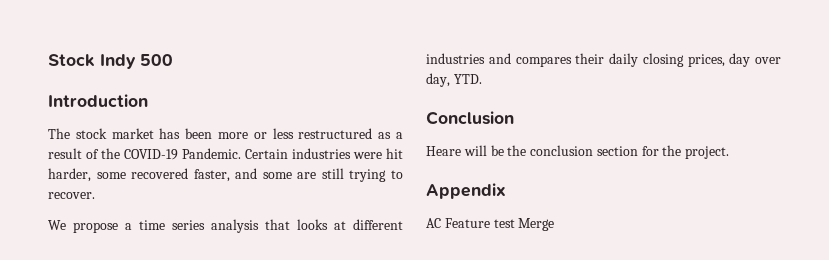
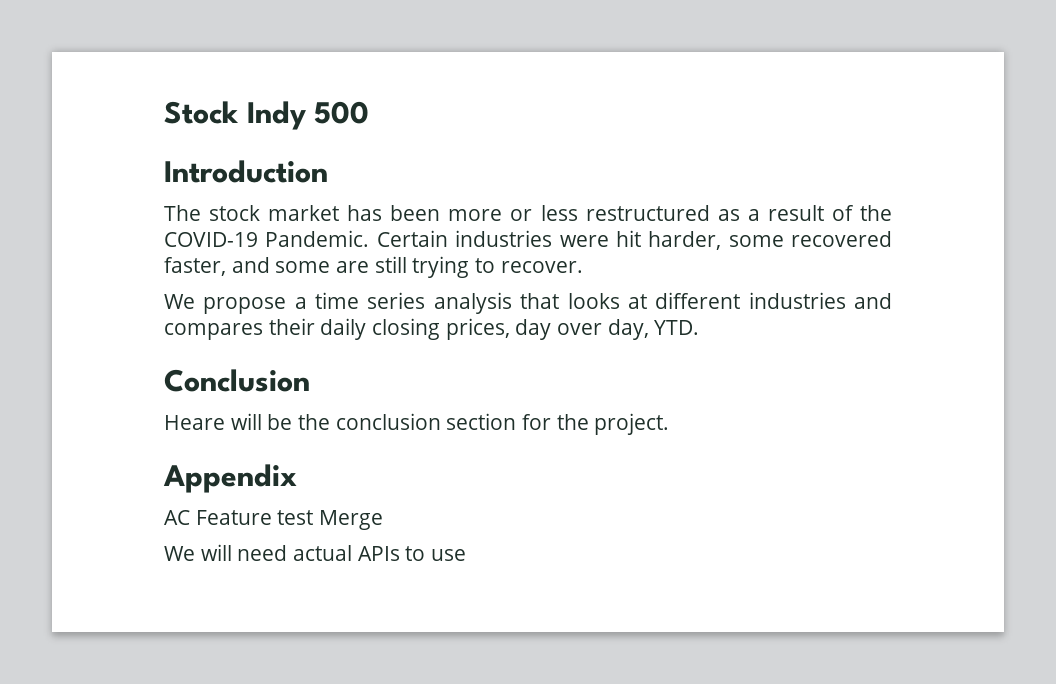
(555, 224) none -> [164,544,467,561] // We will need actual APIs to use

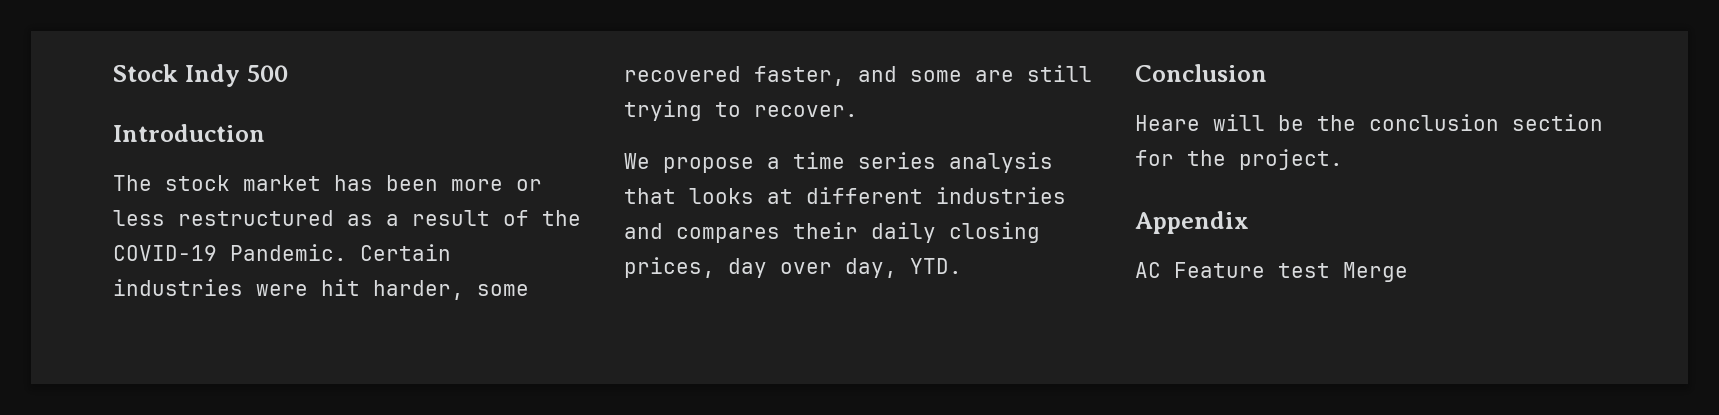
[164,544,467,561] // We will need actual APIs to use -> (1408, 272) none

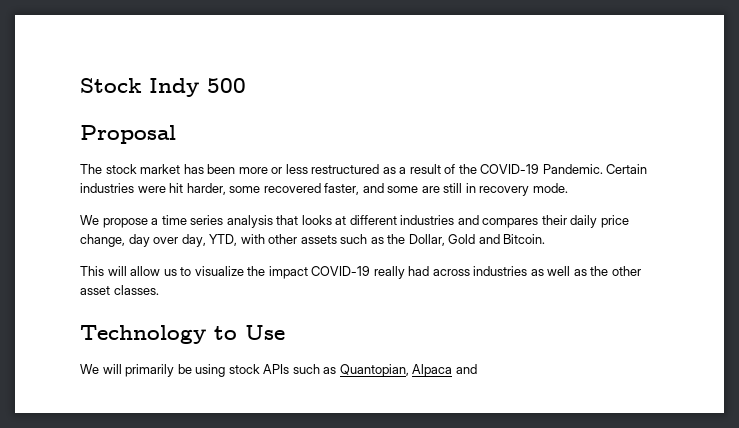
[113,124,265,142] Introduction -> [80,125,176,144] Proposal
[624,100,858,121] trying to recover. -> [465,183,568,196] in recovery mode.
[949,222,1040,243] [624,257,715,278] closing prices, -> [600,215,629,228] [80,234,125,247] price change,
[910,258,962,274] [1135,64,1267,82] [1135,114,1603,131] [1135,149,1343,170] [1135,211,1249,234] [1135,262,1408,282] YTD. // Conclusion // Heare will be the conclusion section for the project. // Appendix // AC Feature test Merge -> [209,234,546,246] [80,266,641,279] [80,285,159,295] [80,325,285,344] [80,364,477,377] YTD, with other assets such as the Dollar, Gold and Bitcoin. // This will allow us to visualize the impact COVID-19 really had across industries as well as the other asset classes. // Technology to Use // We will primarily be using stock APIs such as Quantopian, Alpaca and

